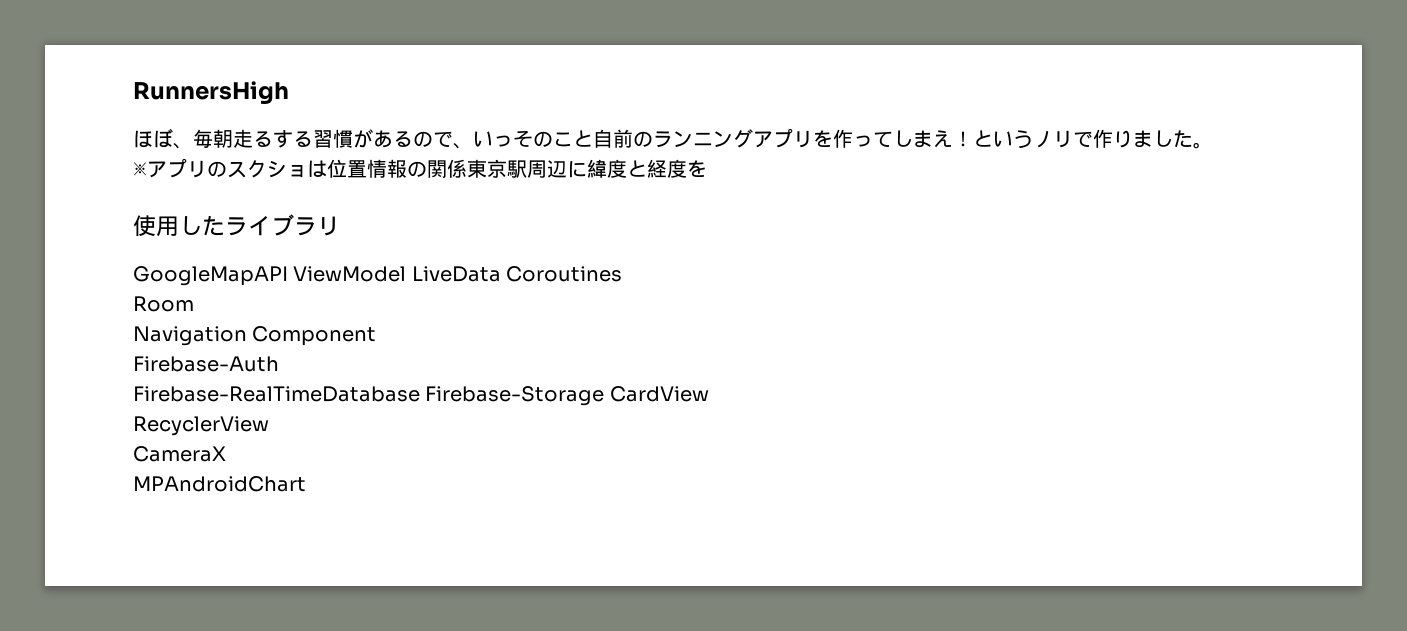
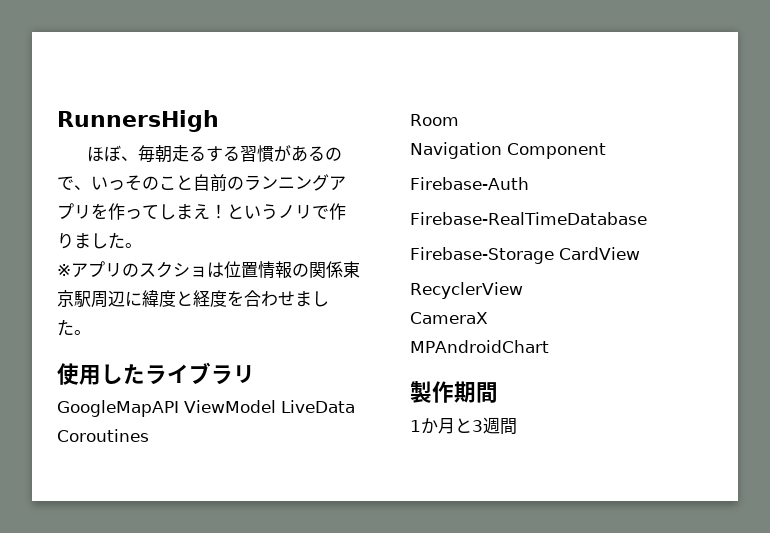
(707, 169) none -> [244,290,329,307] [57,319,91,336] 合わせました。
(420, 394) none -> (647, 218) //
(306, 484) none -> [410,381,498,403] [410,417,517,435] // 製作期間 // 1か月と3週間

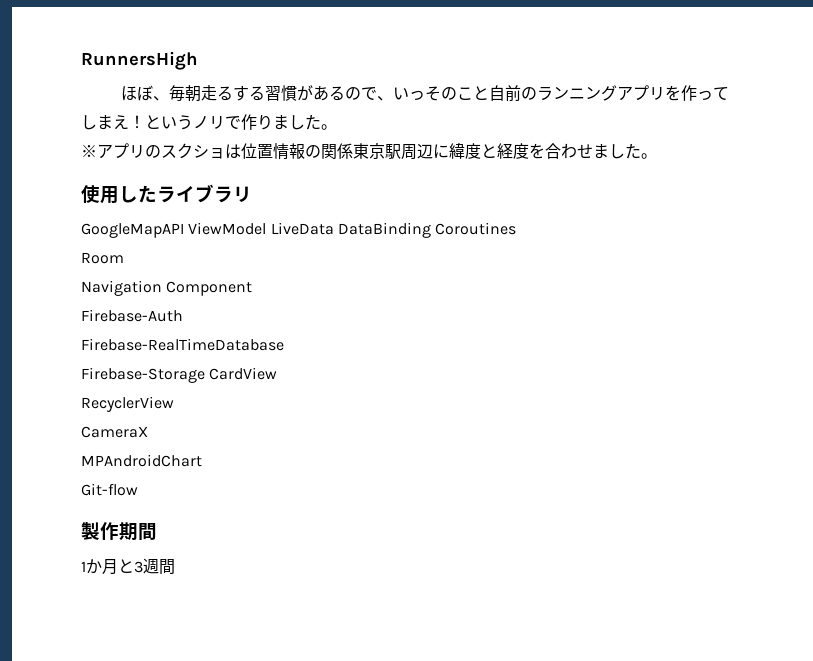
(355, 406) none -> [337,222,431,238] DataBinding
(549, 346) none -> [81,483,138,496] // Git-flow

